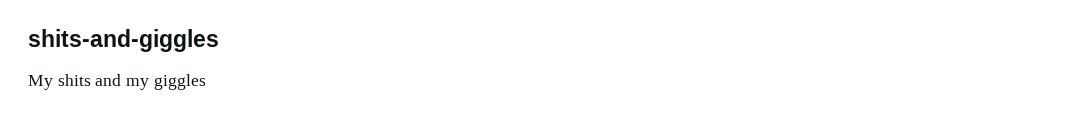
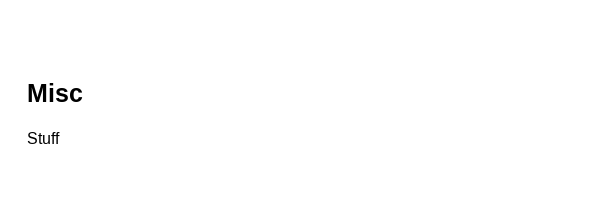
[28,29,219,52] [28,74,206,90] shits-and-giggles // My shits and my giggles -> [27,83,83,102] [27,132,60,144] Misc // Stuff

